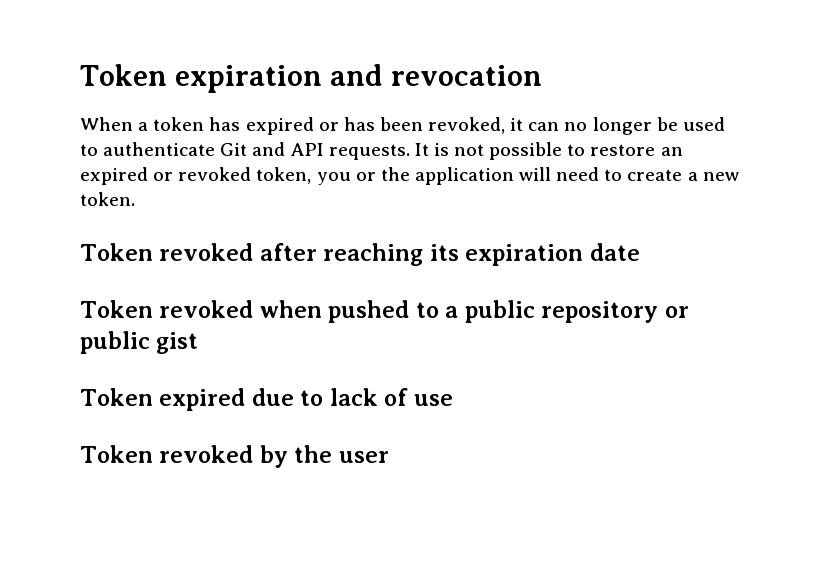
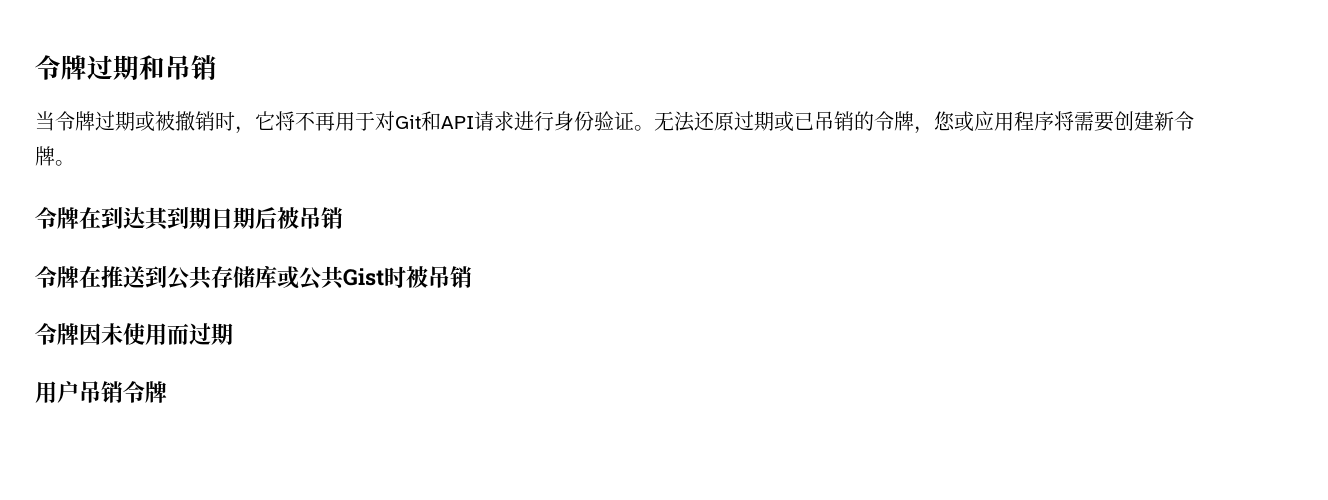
[80,64,543,93] [80,117,725,135] [80,142,683,160] [80,167,739,185] [80,192,135,206] [80,243,640,266] [80,300,689,323] [80,331,199,354] [80,388,453,411] [80,445,389,468] Token expiration and revocation // When a token has expired or has been revoked, it can no longer be used to authenticate Git and API requests. It is not possible to restore an expired or revoked token, you or the application will need to create a new token. // Token revoked after reaching its expiration date // Token revoked when pushed to a public repository or public gist // Token expired due to lack of use // Token revoked by the user -> [35,55,217,80] [35,111,1194,134] [35,146,75,166] [35,207,343,231] [35,265,472,290] [35,323,233,345] [35,381,167,403] 令牌过期和吊销 // 当令牌过期或被撤销时，它将不再用于对Git和API请求进行身份验证。无法还原过期或已吊销的令牌，您或应用程序将需要创建新令牌。 // 令牌在到达其到期日期后被吊销 // 令牌在推送到公共存储库或公共Gist时被吊销 // 令牌因未使用而过期 // 用户吊销令牌

